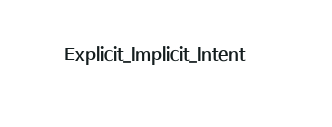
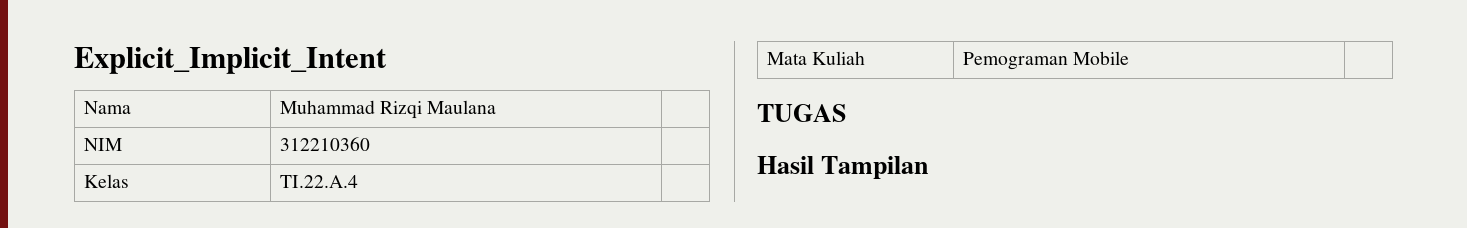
(246, 55) none -> [83,101,131,114] [279,100,497,119] [83,138,122,151] [279,137,370,151] [83,174,129,188] [279,175,358,188] [766,51,865,65] [962,51,1129,70] [757,104,846,122] [757,156,929,179] // Nama | Muhammad Rizqi Maulana | // NIM | 312210360 | // Kelas | TI.22.A.4 | // Mata Kuliah | Pemograman Mobile | // TUGAS // Hasil Tampilan

